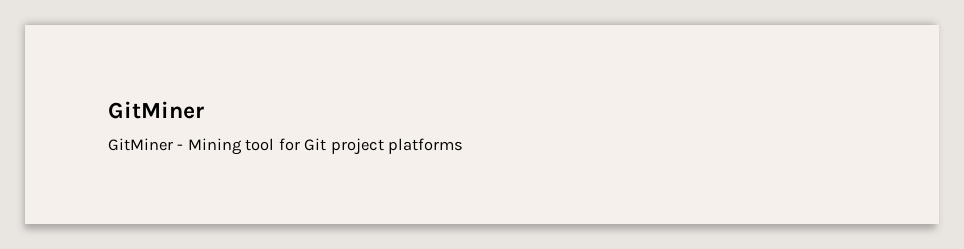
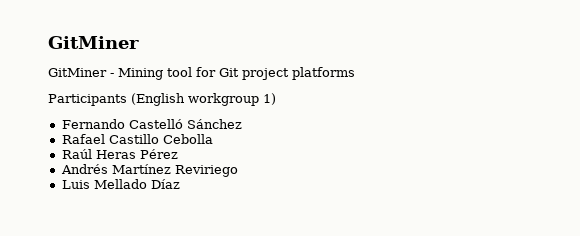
(464, 146) none -> [48,93,276,106] [61,119,242,129] [61,134,213,144] [61,149,178,159] [60,164,238,177] [61,179,180,189] // Participants (English workgroup 1) // Fernando Castelló Sánchez // Rafael Castillo Cebolla // Raúl Heras Pérez // Andrés Martínez Reviriego // Luis Mellado Díaz

